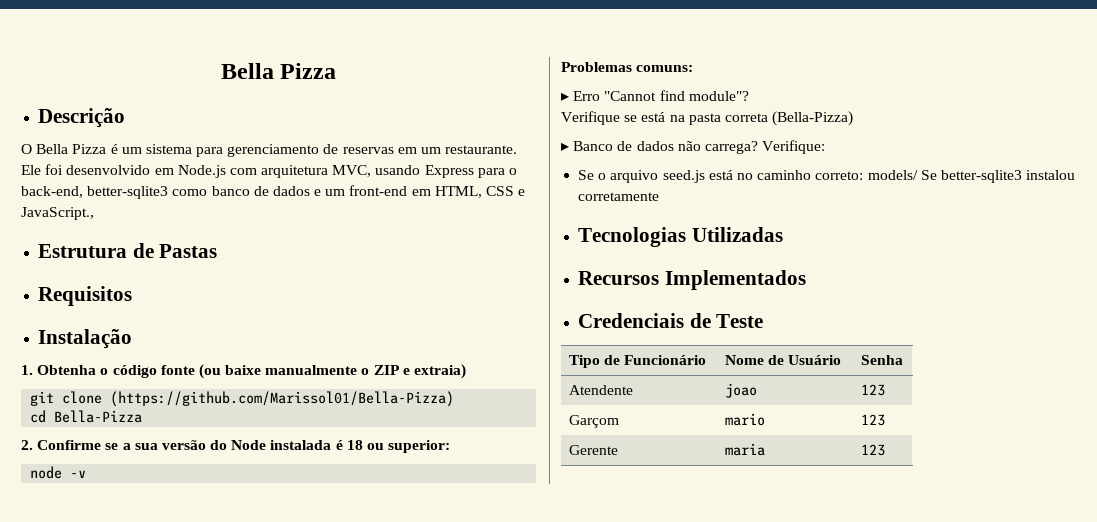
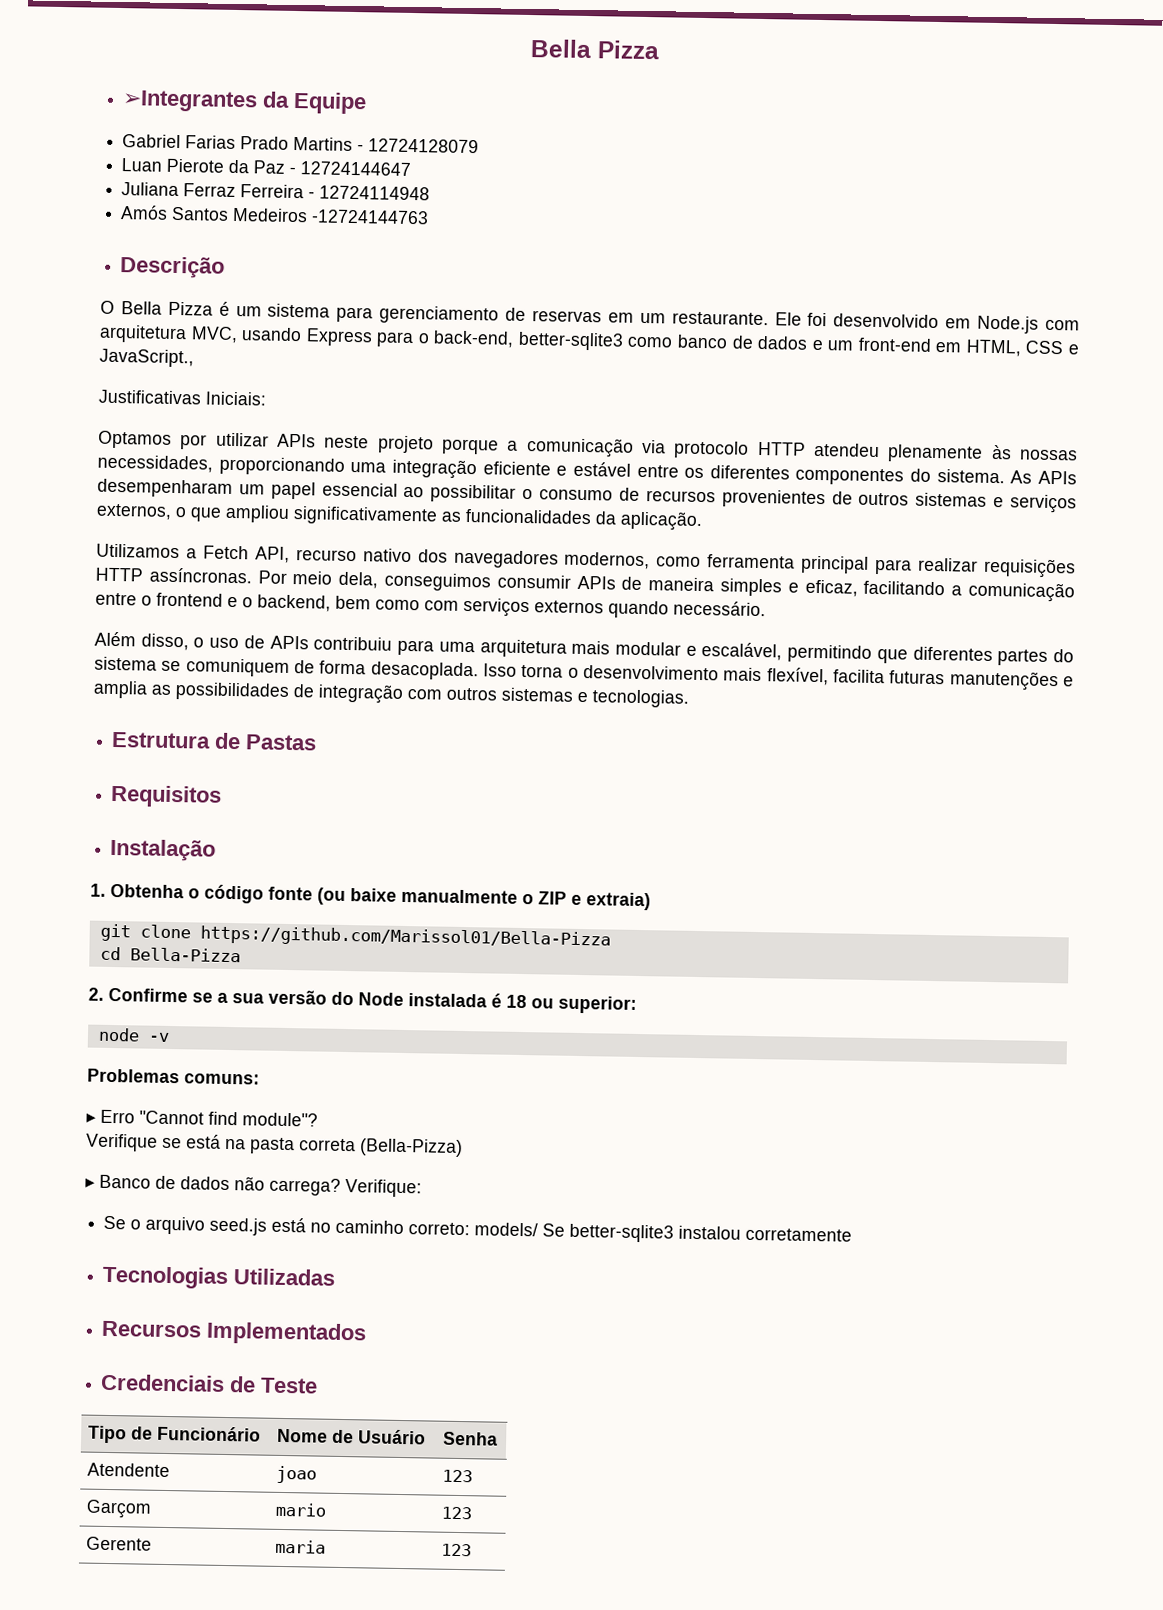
[220,63,337,79] Bella Pizza -> [529,39,660,60] [122,90,368,115] [122,134,480,154] [121,158,412,177] [121,182,431,201] [120,205,430,225] Bella Pizza // ➢Integrantes da Equipe // Gabriel Farias Prado Martins - 12724128079 // Luan Pierote da Paz - 12724144647 // Juliana Ferraz Ferreira - 12724114948 // Amós Santos Medeiros -12724144763
(94, 213) none -> [98,389,267,406] [98,430,1079,463] [97,454,1077,486] [97,478,1077,514] [96,503,703,532] [96,543,1076,579] [95,567,1075,603] [95,592,766,619] [94,631,1074,666] [94,656,1075,692] [93,680,689,708] // Justificativas Iniciais: // Optamos por utilizar APIs neste projeto porque a comunicação via protocolo HTTP atendeu plenamente às nossas necessidades, proporcionando uma integração eficiente e estável entre os diferentes componentes do sistema. As APIs desempenharam um papel essencial ao possibilitar o consumo de recursos provenientes de outros sistemas e serviços externos, o que ampliou significativamente as funcionalidades da aplicação. // Utilizamos a Fetch API, recurso nativo dos navegadores modernos, como ferramenta principal para realizar requisições HTTP assíncronas. Por meio dela, conseguimos consumir APIs de maneira simples e eficaz, facilitando a comunicação entre o frontend e o backend, bem como com serviços externos quando necessário. // Além disso, o uso de APIs contribuiu para uma arquitetura mais modular e escalável, permitindo que diferentes partes do sistema se comuniquem de forma desacoplada. Isso torna o desenvolvimento mais flexível, facilita futuras manutenções e amplia as possibilidades de integração com outros sistemas e tecnologias.
[110,391,455,407] (https://github.com/Marissol01/Bella-Pizza) -> [199,925,611,950] https://github.com/Marissol01/Bella-Pizza

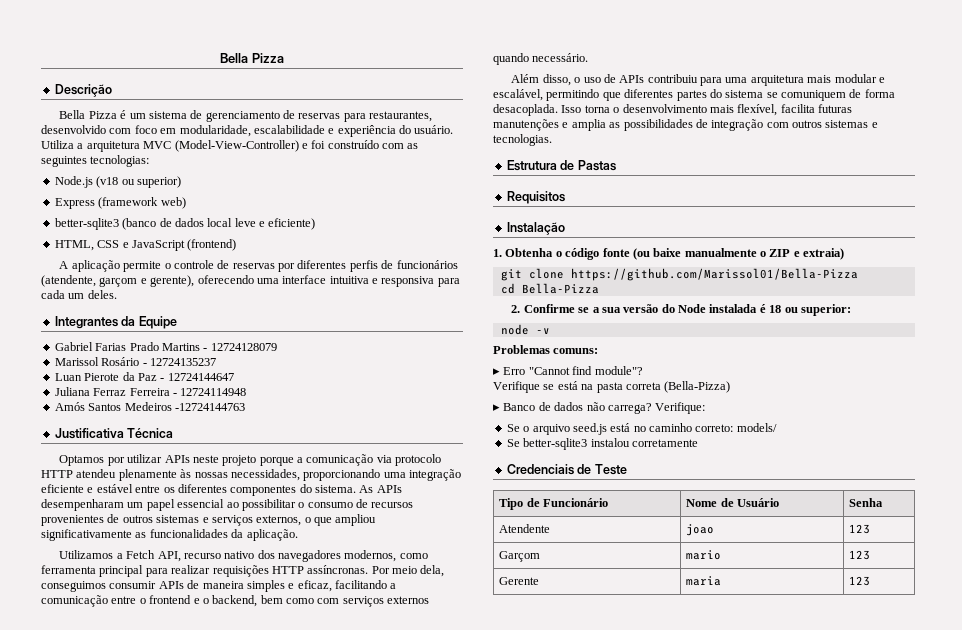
[122,90,259,113] ➢Integrantes -> [54,84,112,97] [59,110,433,122] [41,125,454,137] [41,140,419,152] [41,155,150,167] [54,176,181,188] [54,197,186,209] [54,218,316,230] [54,239,237,251] [59,260,458,272] [41,275,460,287] [41,290,117,299] [54,316,118,329] Descrição // Bella Pizza é um sistema de gerenciamento de reservas para restaurantes, desenvolvido com foco em modularidade, escalabilidade e experiência do usuário. Utiliza a arquitetura MVC (Model-View-Controller) e foi construído com as seguintes tecnologias: // Node.js (v18 ou superior) // Express (framework web) // better-sqlite3 (banco de dados local leve e eficiente) // HTML, CSS e JavaScript (frontend) // A aplicação permite o controle de reservas por diferentes perfis de funcionários (atendente, garçom e gerente), oferecendo uma interface intuitiva e responsiva para cada um deles. // Integrantes
(480, 146) none -> [54,357,216,366] // Marissol Rosário - 12724135237
[119,256,226,279] [100,300,1081,334] [99,324,1079,357] [99,348,194,368] [98,389,267,406] Descrição // O Bella Pizza é um sistema para gerenciamento de reservas em um restaurante. Ele foi desenvolvido em Node.js com arquitetura MVC, usando Express para o back-end, better-sqlite3 como banco de dados e um front-end em HTML, CSS e JavaScript., // Justificativas Iniciais: -> [54,428,174,439] Justificativa Técnica
(539, 1229) none -> (777, 427) //
[102,1265,337,1290] [101,1320,368,1346] // Tecnologias Utilizadas // Recursos Implementados -> (698, 443) none

